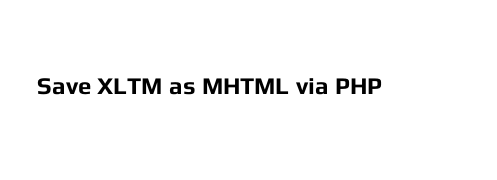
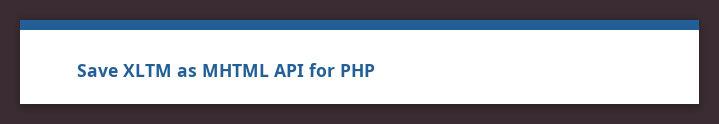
[295,78,329,95] via -> [274,63,335,77] API for

